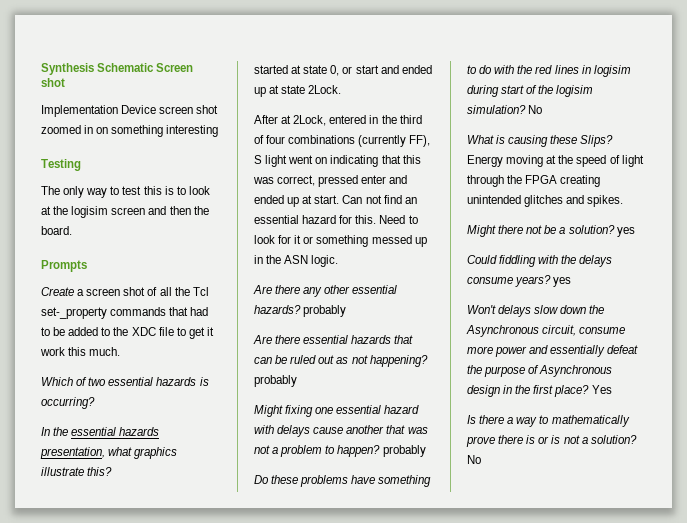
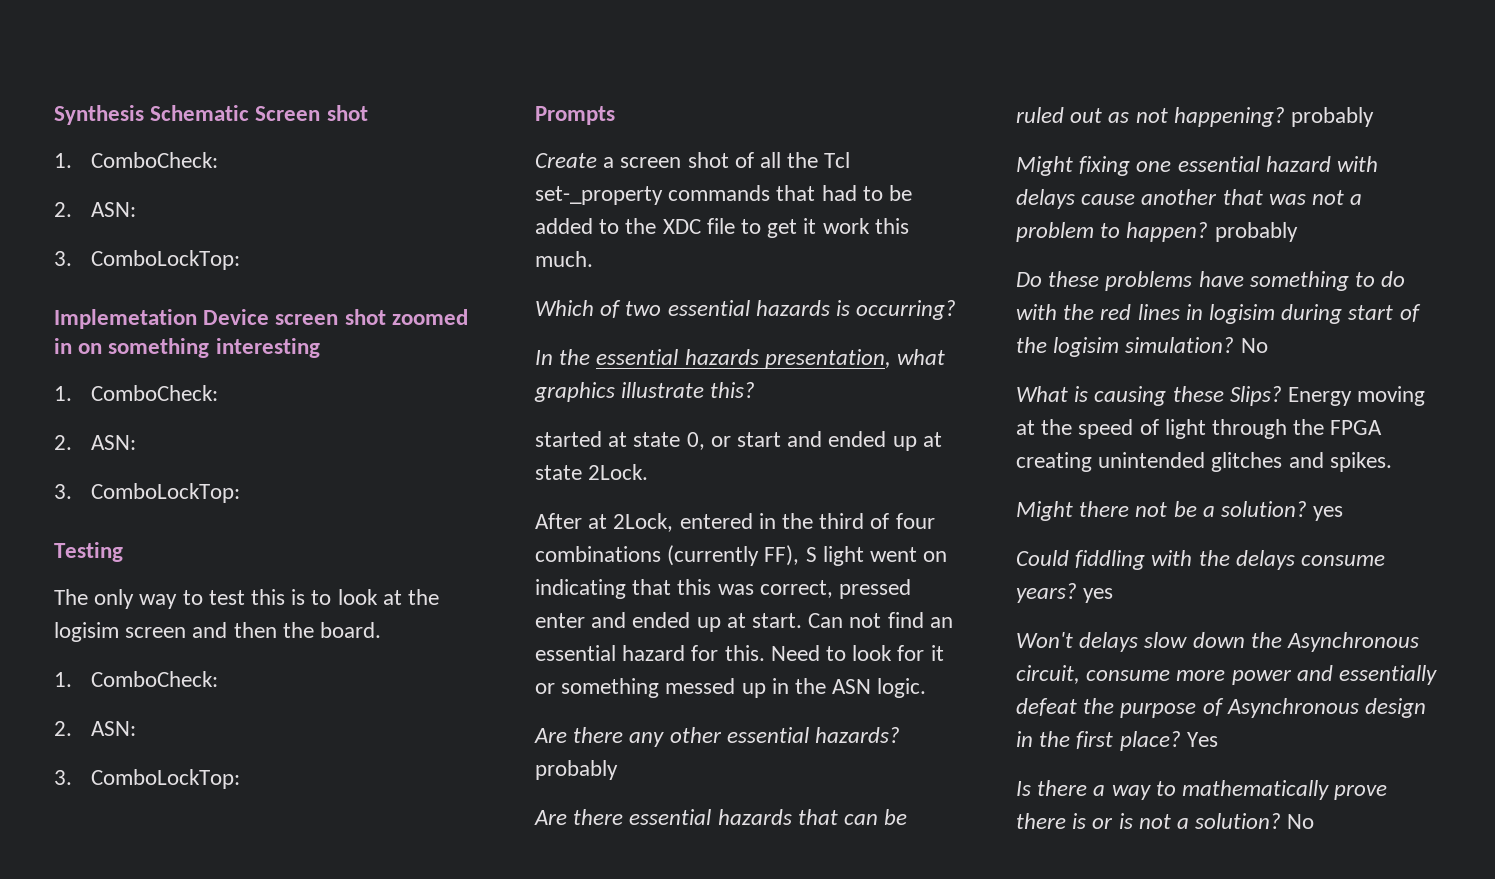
[41,105,118,117] Implementation -> [54,152,219,168] [54,202,137,217] [54,250,241,270] [54,309,197,329] 1. ComboCheck: // 2. ASN: // 3. ComboLockTop: // Implemetation
(219, 131) none -> [54,385,219,401] [54,435,137,450] [54,483,241,503] // 1. ComboCheck: // 2. ASN: // 3. ComboLockTop:
(72, 230) none -> [54,671,219,687] [54,721,137,736] [54,769,241,789] // 1. ComboCheck: // 2. ASN: // 3. ComboLockTop:

